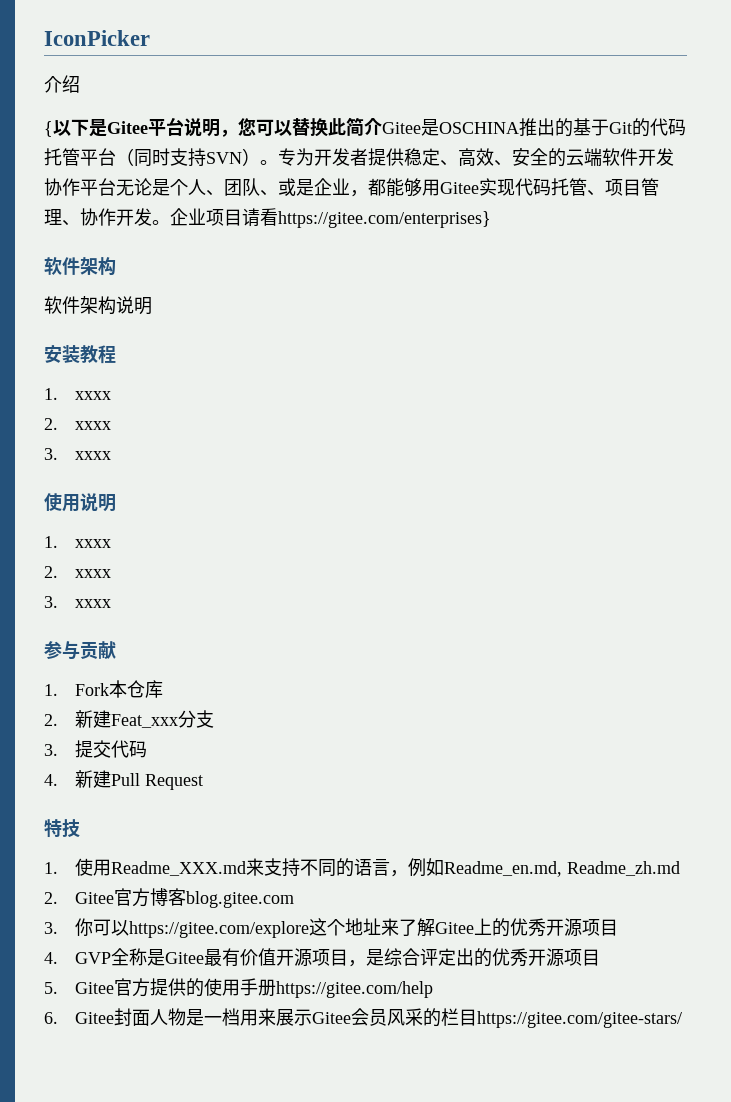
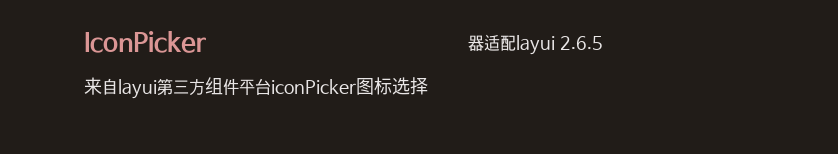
[44,75,80,93] [44,117,686,137] [44,148,674,167] [44,178,659,197] [44,208,491,228] [44,257,116,276] [44,296,152,315] [44,345,116,364] [44,388,112,400] [44,418,112,430] [44,448,112,460] [44,493,116,512] [44,536,112,548] [44,566,112,578] [44,596,112,608] [44,641,116,660] [44,680,164,698] [44,710,215,728] [44,740,148,758] [44,770,204,790] [44,819,80,838] [44,858,681,877] [44,888,295,908] [44,918,619,938] [44,948,601,967] [44,978,434,998] [44,1008,683,1028] 介绍 // {以下是Gitee平台说明，您可以替换此简介Gitee是OSCHINA推出的基于Git的代码托管平台（同时支持SVN）。专为开发者提供稳定、高效、安全的云端软件开发协作平台无论是个人、团队、或是企业，都能够用Gitee实现代码托管、项目管理、协作开发。企业项目请看https://gitee.com/enterprises} // 软件架构 // 软件架构说明 // 安装教程 // 1. xxxx // 2. xxxx // 3. xxxx // 使用说明 // 1. xxxx // 2. xxxx // 3. xxxx // 参与贡献 // 1. Fork本仓库 // 2.新建Feat_xxx分支 // 3.提交代码 // 4.新建Pull Request // 特技 // 1.使用Readme_XXX.md来支持不同的语言，例如Readme_en.md, Readme_zh.md // 2. Gitee官方博客blog.gitee.com // 3.你可以https://gitee.com/explore这个地址来了解Gitee上的优秀开源项目 // 4. GVP全称是Gitee最有价值开源项目，是综合评定出的优秀开源项目 // 5. Gitee官方提供的使用手册https://gitee.com/help // 6. Gitee封面人物是一档用来展示Gitee会员风采的栏目https://gitee.com/gitee-stars/ -> [84,77,428,99] [468,34,603,55] 来自layui第三方组件平台iconPicker图标选择器适配layui 2.6.5

